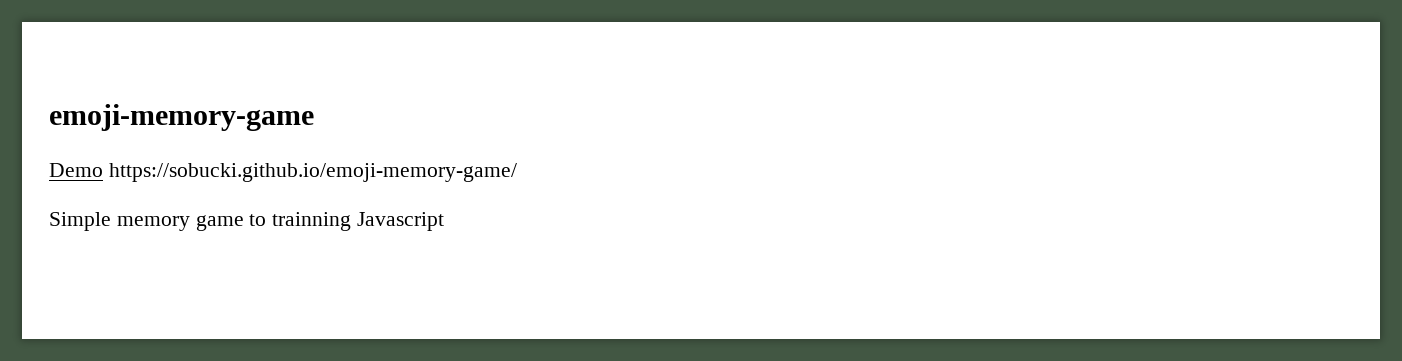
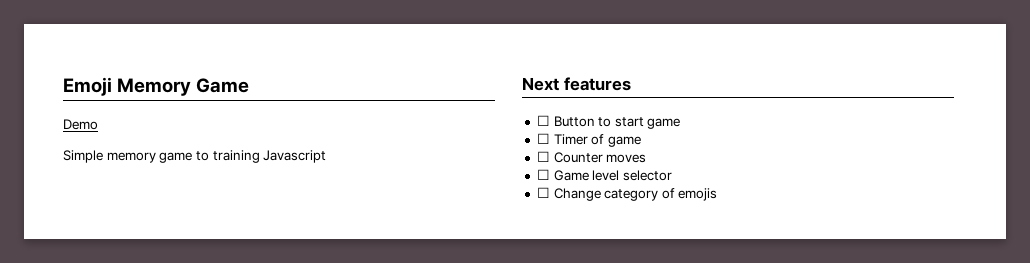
[49,104,314,131] emoji-memory-game -> [63,77,250,96] Emoji Memory Game
[108,163,517,182] https://sobucki.github.io/emoji-memory-game/ -> (98, 124) none
[272,212,352,231] trainning -> [212,150,260,163] training
(445, 221) none -> [522,77,631,91] [536,115,681,129] [536,133,641,147] [536,151,647,163] [536,169,672,181] [536,187,718,201] // Next features // ☐ Button to start game // ☐ Timer of game // ☐ Counter moves // ☐ Game level selector // ☐ Change category of emojis

